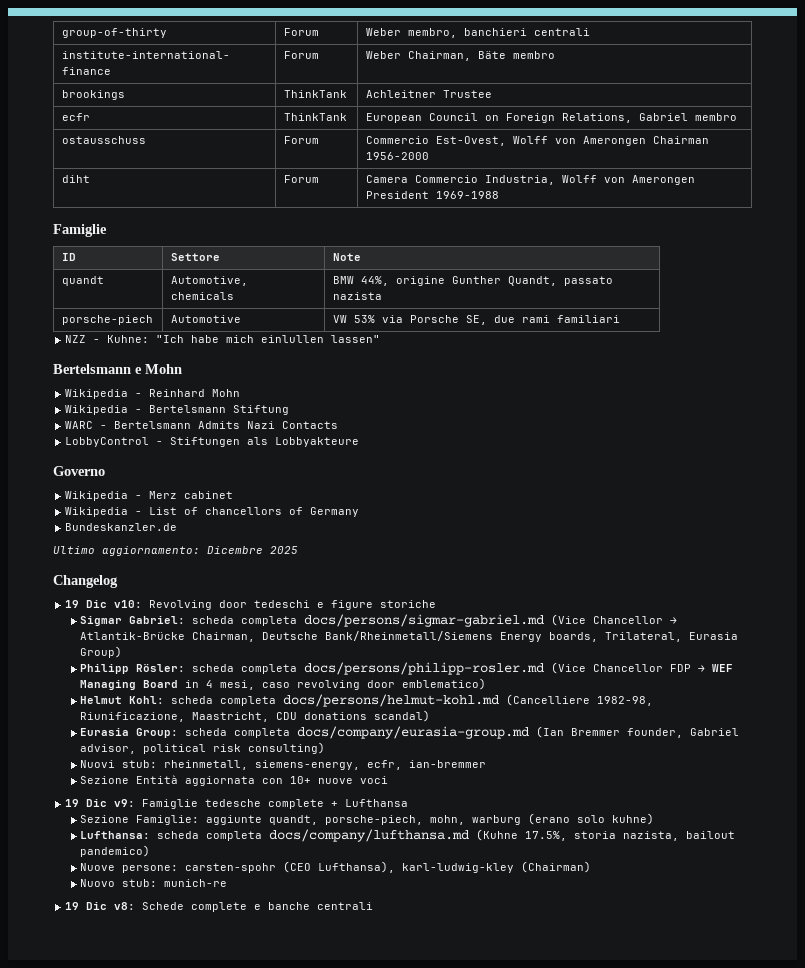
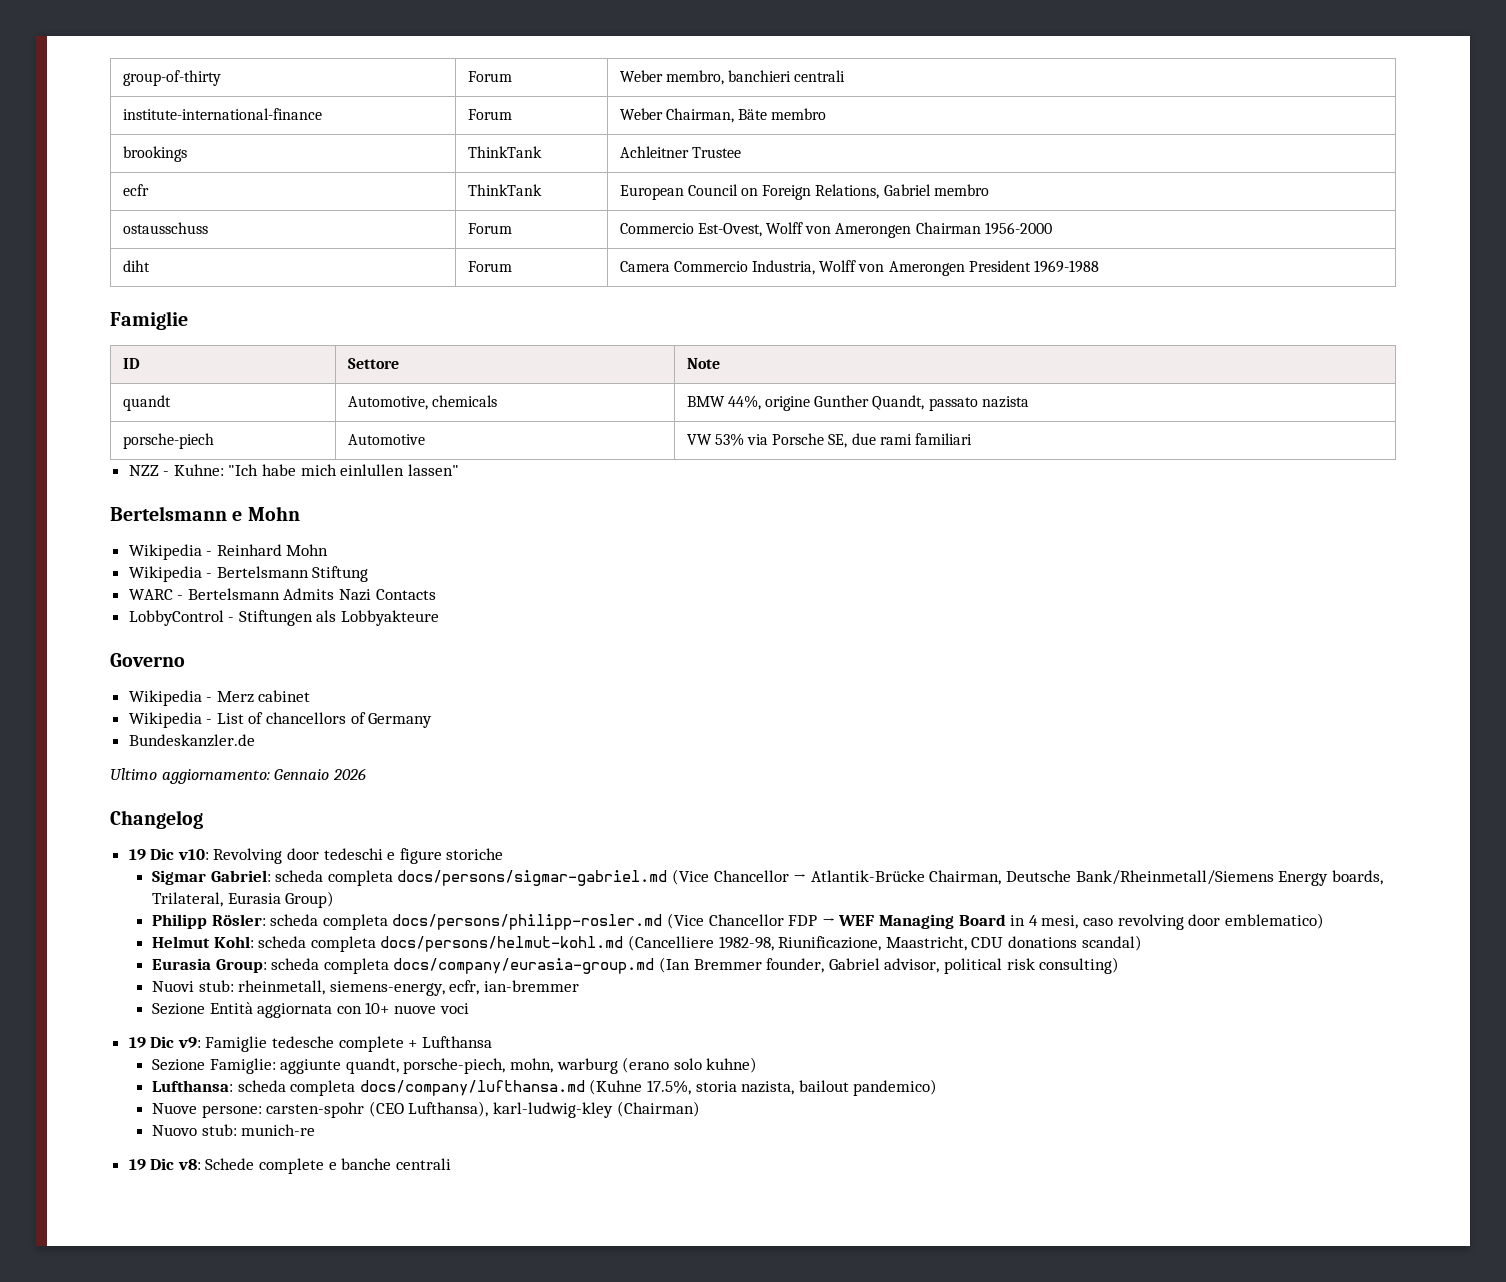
[207,546,298,554] Dicembre 2025 -> [274,768,366,780] Gennaio 2026

